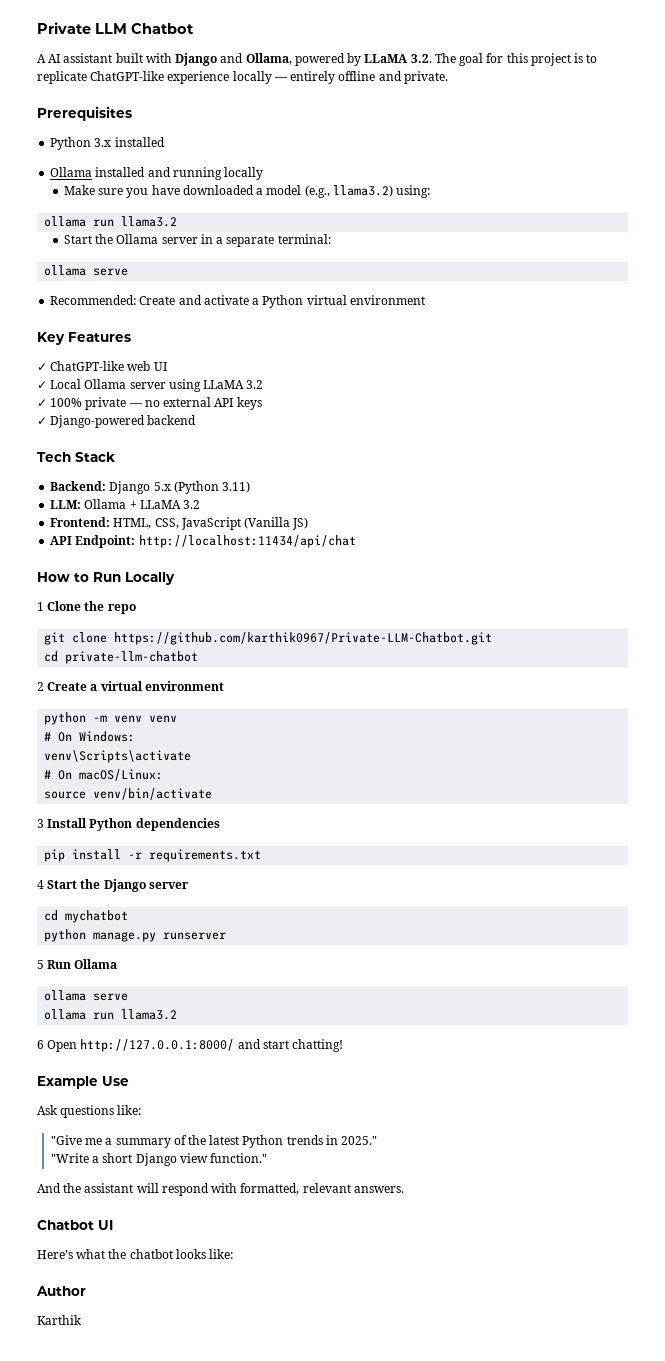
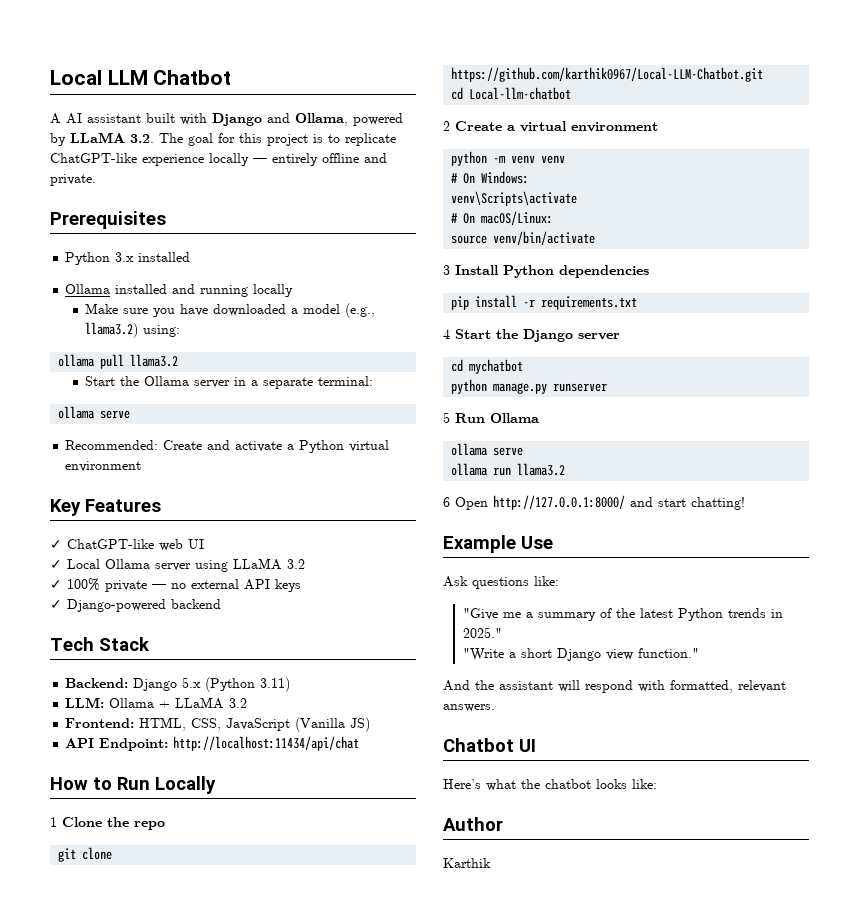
[37,22,91,34] Private -> [50,70,102,85] Local
[93,219,115,227] run -> [100,354,125,369] pull
[114,632,493,645] [44,651,199,664] https://github.com/karthik0967/Private-LLM-Chatbot.git // cd private-llm-chatbot -> [451,67,764,82] [451,87,572,100] https://github.com/karthik0967/Local-LLM-Chatbot.git // cd Local-llm-chatbot

